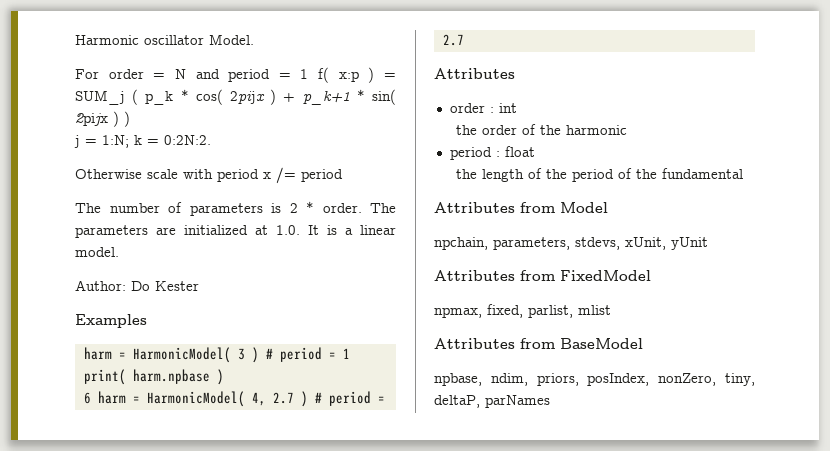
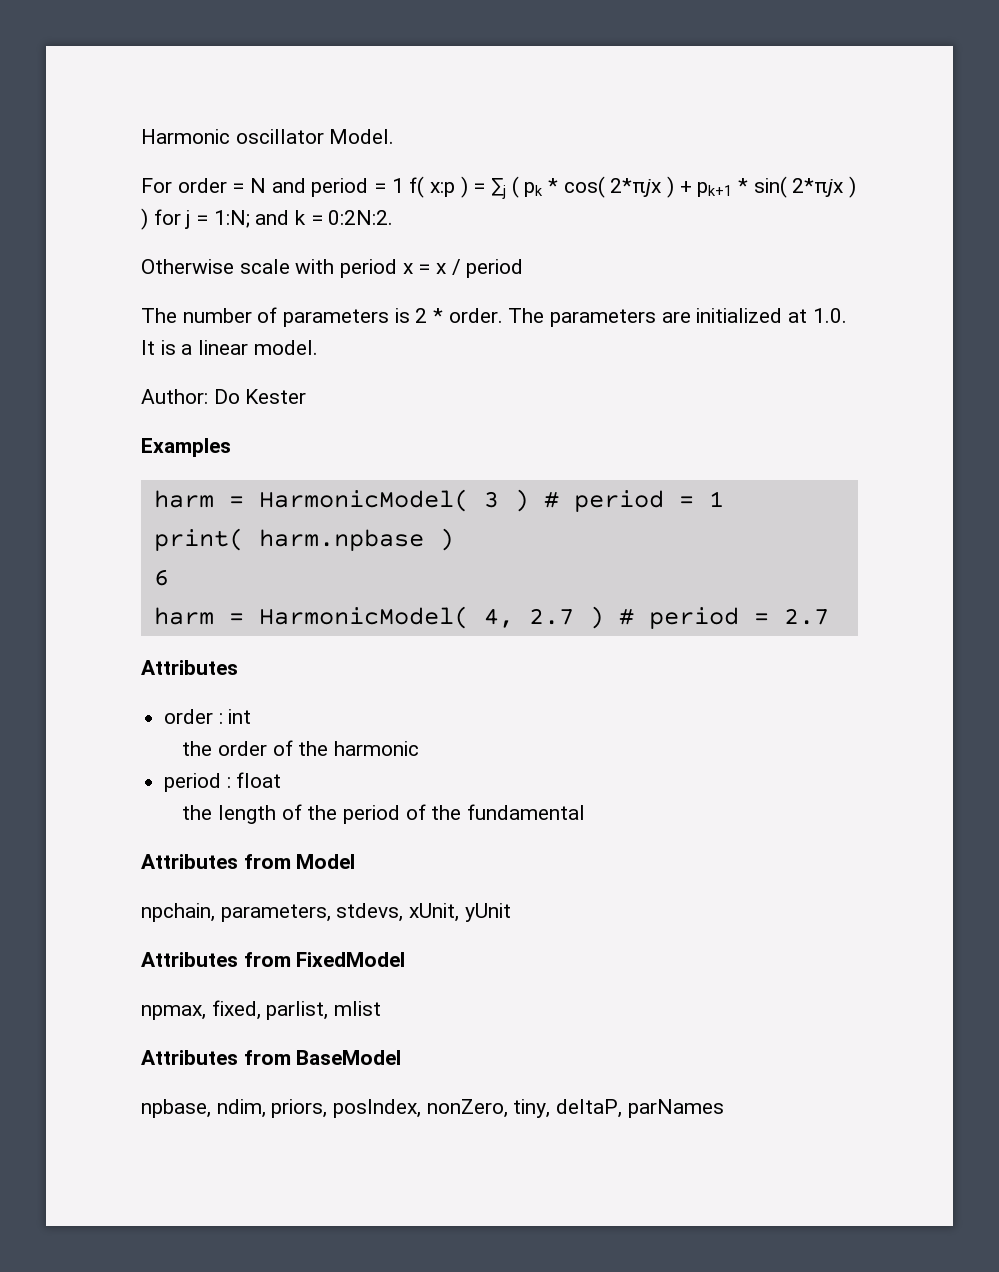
[75,89,174,105] SUM_j ( p_k -> [491,176,544,199] ∑j ( pk
[230,91,265,104] 2pijx -> [610,178,662,197] 2*πjx
[302,91,350,105] p_k+1 -> [697,182,733,197] pk+1
[75,113,108,126] 2pijx -> [792,178,844,197] 2*πjx
(130, 119) // -> [153,209,181,225] for
(129, 141) none -> [255,210,290,225] and
[276,167,296,184] /= -> [418,259,461,275] = x /
(91, 398) none -> (169, 577) //

